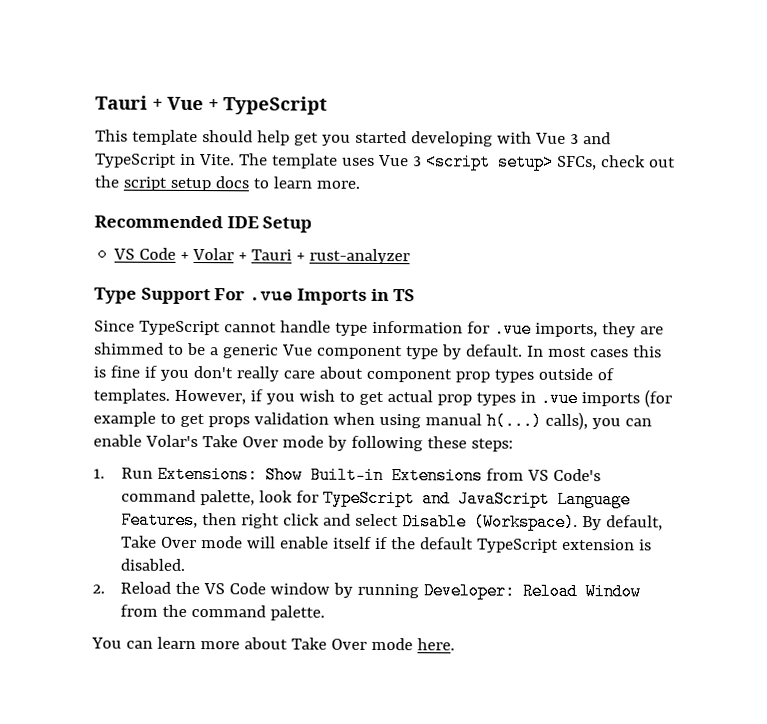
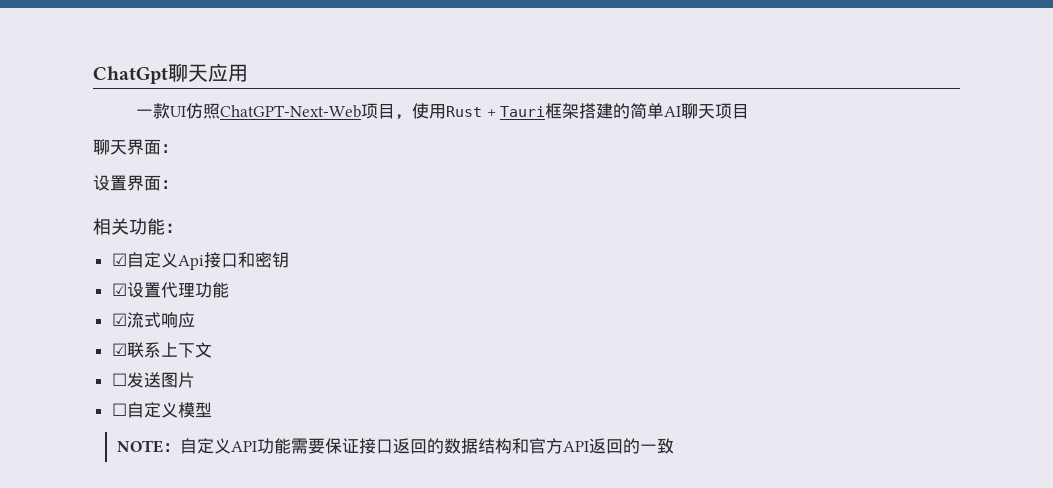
[95,95,328,115] [95,129,611,147] [95,153,676,171] [94,175,360,192] [94,215,313,233] [113,247,411,265] [94,287,415,305] [94,320,664,338] [94,342,662,360] [93,365,614,383] [93,388,672,408] [93,411,652,431] [93,434,513,452] [93,465,602,485] [121,489,632,509] [121,511,664,532] [121,535,653,553] [120,558,186,571] [92,581,642,601] [120,604,326,621] [91,636,455,651] Tauri + Vue + TypeScript // This template should help get you started developing with Vue 3 and TypeScript in Vite. The template uses Vue 3 <script setup> SFCs, check out the script setup docs to learn more. // Recommended IDE Setup // VS Code + Volar + Tauri + rust-analyzer // Type Support For .vue Imports in TS // Since TypeScript cannot handle type information for .vue imports, they are shimmed to be a generic Vue component type by default. In most cases this is fine if you don't really care about component prop types outside of templates. However, if you wish to get actual prop types in .vue imports (for example to get props validation when using manual h(...) calls), you can enable Volar's Take Over mode by following these steps: // 1. Run Extensions: Show Built-in Extensions from VS Code's command palette, look for TypeScript and JavaScript Language Features, then right click and select Disable (Workspace). By default, Take Over mode will enable itself if the default TypeScript extension is disabled. // 2. Reload the VS Code window by running Developer: Reload Window from the command palette. // You can learn more about Take Over mode here. -> [93,63,248,84] [136,103,750,120] [93,139,178,155] [93,175,178,191] [93,218,183,235] [111,252,289,270] [111,282,229,298] [111,312,195,328] [111,342,212,358] [111,372,195,388] [111,402,212,418] [116,438,674,454] ChatGpt聊天应用 // 一款UI仿照ChatGPT-Next-Web项目，使用Rust + Tauri框架搭建的简单AI聊天项目 // 聊天界面： // 设置界面： // 相关功能： // ☑自定义Api接口和密钥 // ☑设置代理功能 // ☑流式响应 // ☑联系上下文 // ☐发送图片 // ☐自定义模型 // NOTE：自定义API功能需要保证接口返回的数据结构和官方API返回的一致

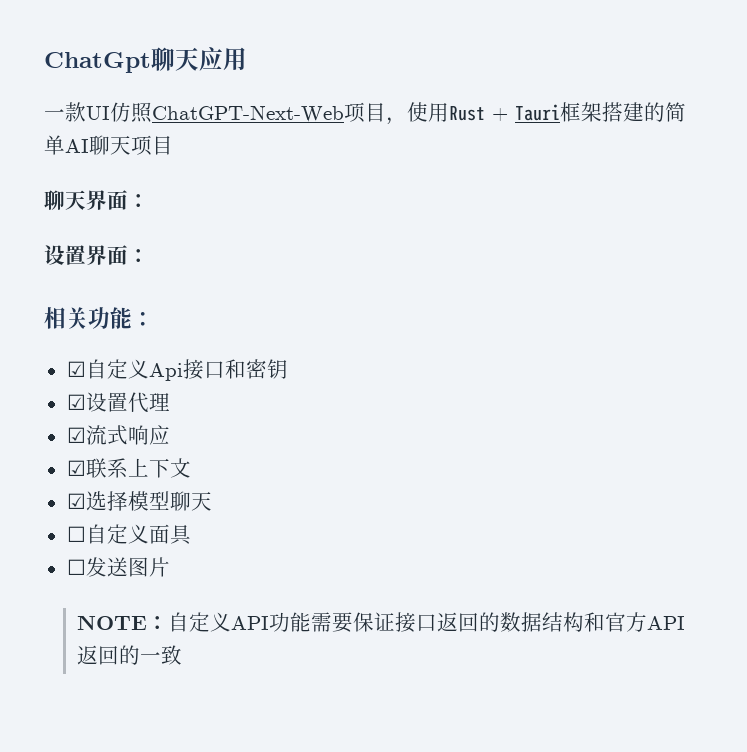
[194,282,229,298] 功能 -> (170, 402) none
(212, 350) none -> [66,491,212,511] [66,524,192,545] // ☑选择模型聊天 // ☐自定义面具
[111,402,212,418] // ☐自定义模型 -> (170, 567) none

